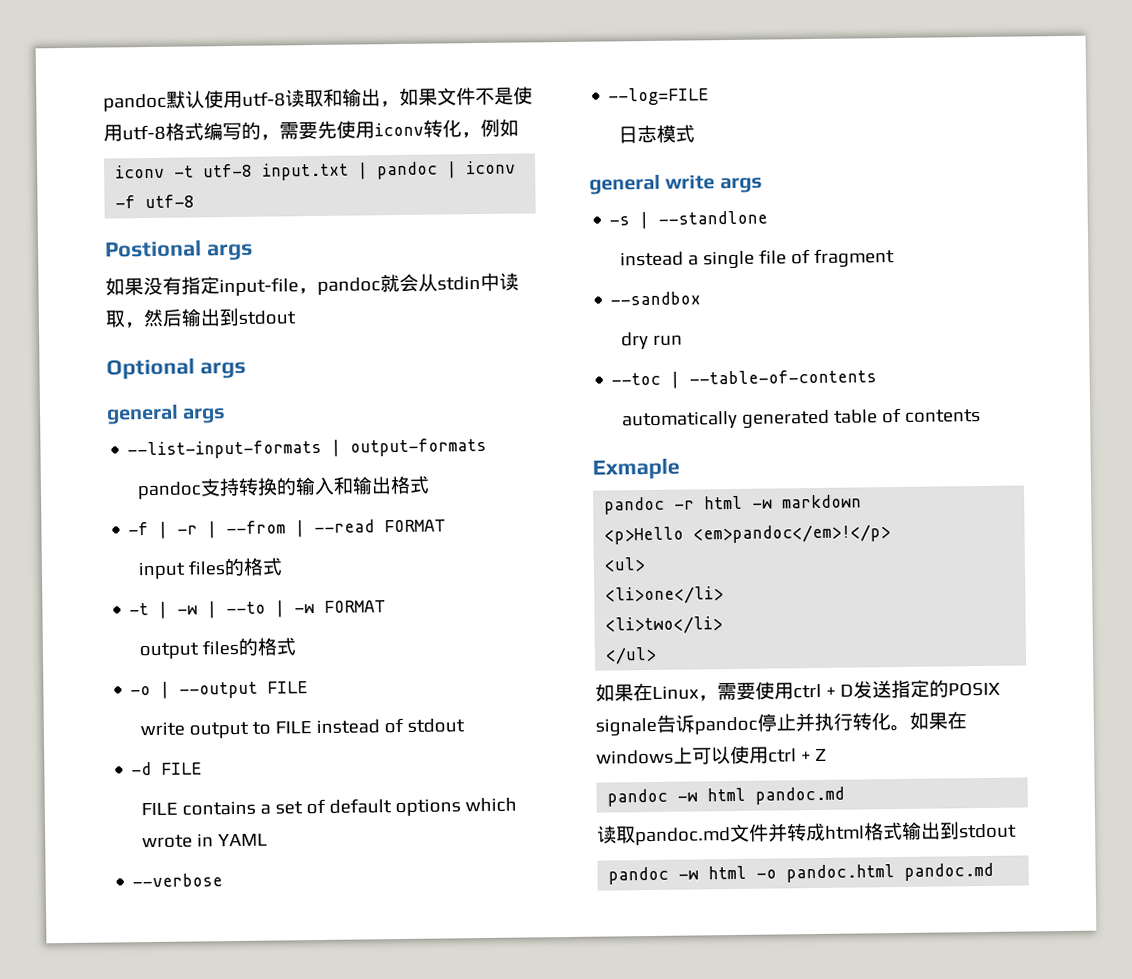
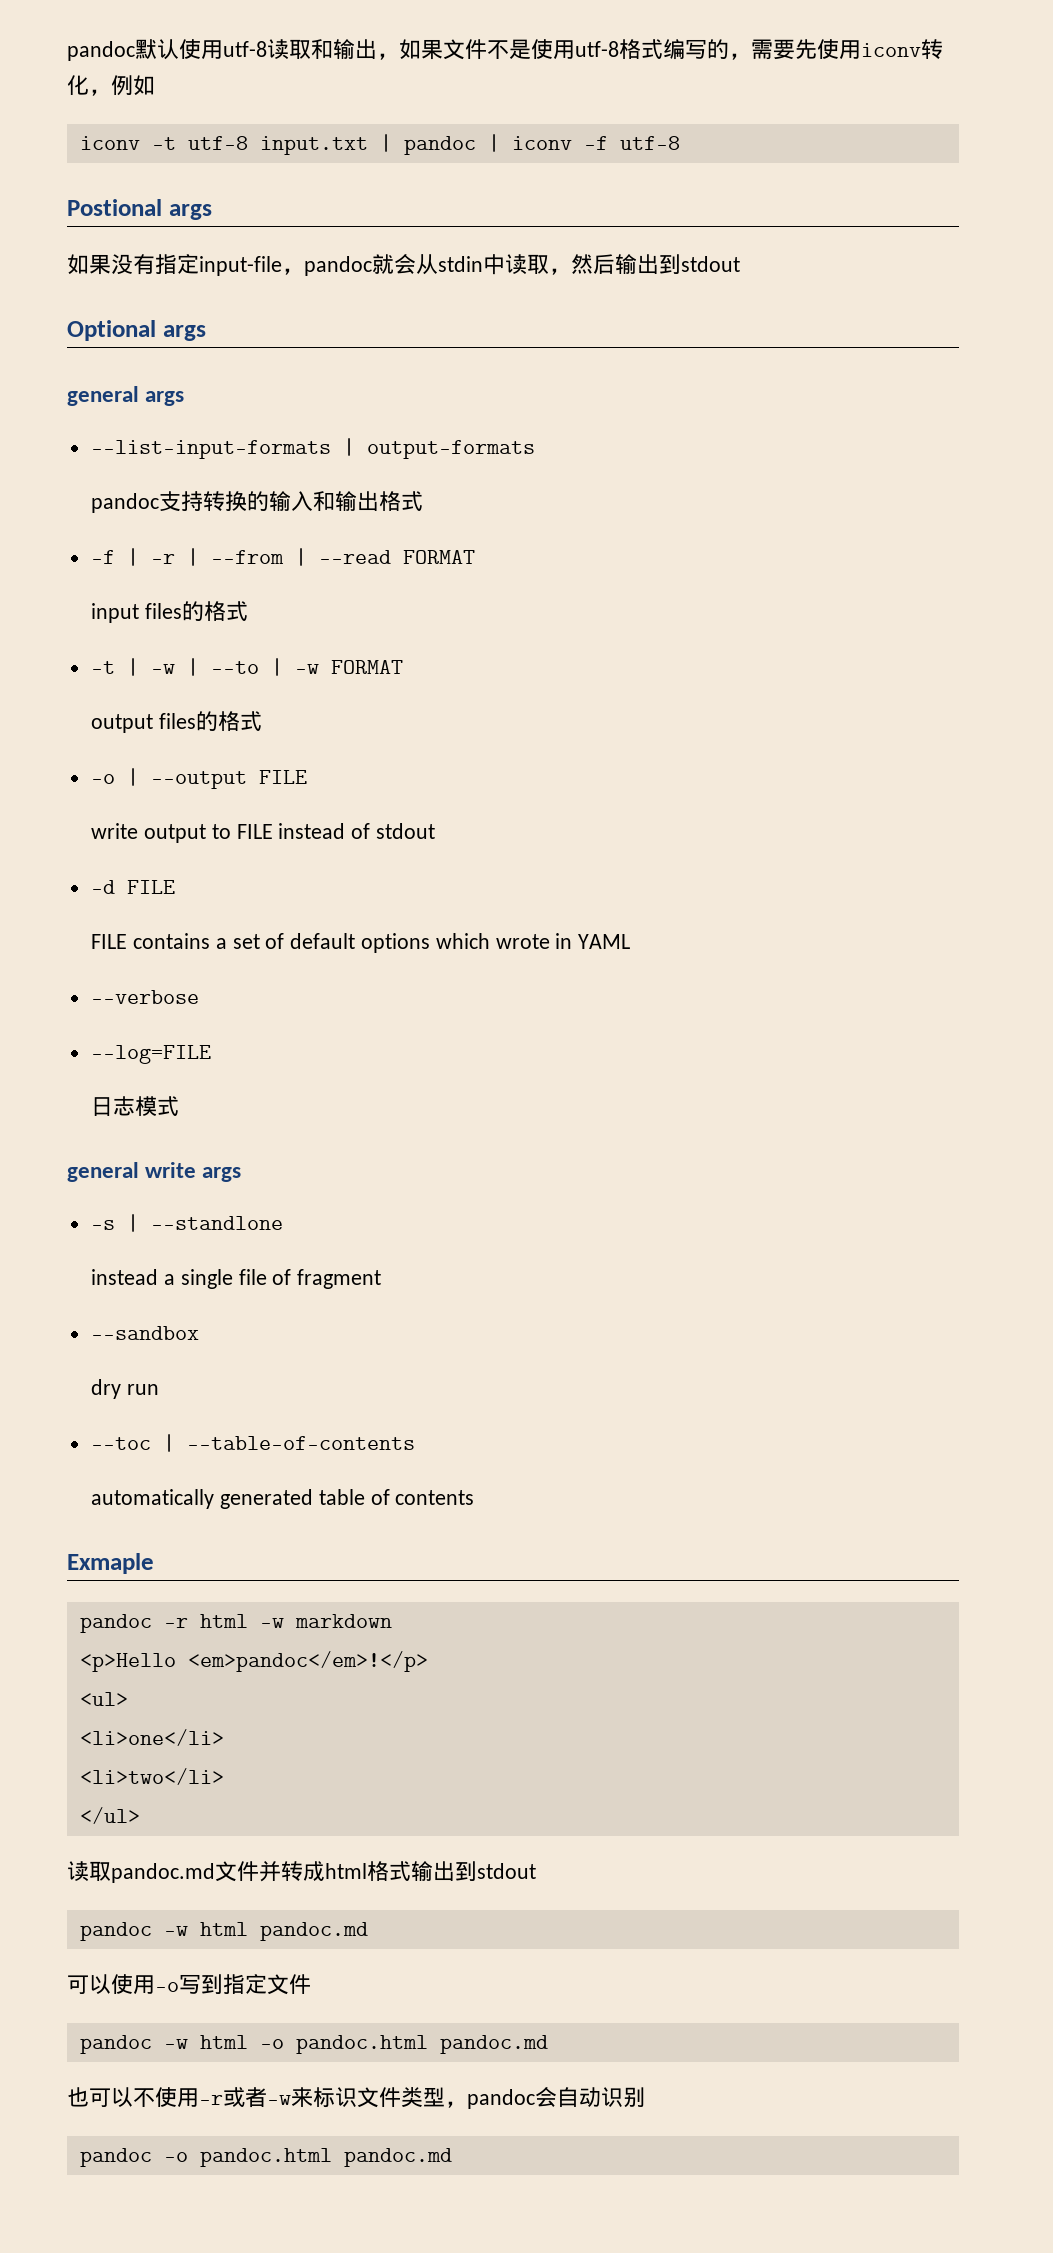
[595,679,1001,702] [595,711,967,737] [596,745,827,765] [607,786,846,807] // 如果在Linux，需要使用ctrl + D发送指定的POSIX signale告诉pandoc停止并执行转化。如果在windows上可以使用ctrl + Z // pandoc -w html pandoc.md -> (140, 1815) none
(1017, 831) none -> [79,1922,368,1941] [67,1974,311,1995] // pandoc -w html pandoc.md // 可以使用-o写到指定文件
(995, 871) none -> [67,2087,645,2109] [79,2148,452,2167] // 也可以不使用-r或者-w来标识文件类型，pandoc会自动识别 // pandoc -o pandoc.html pandoc.md

